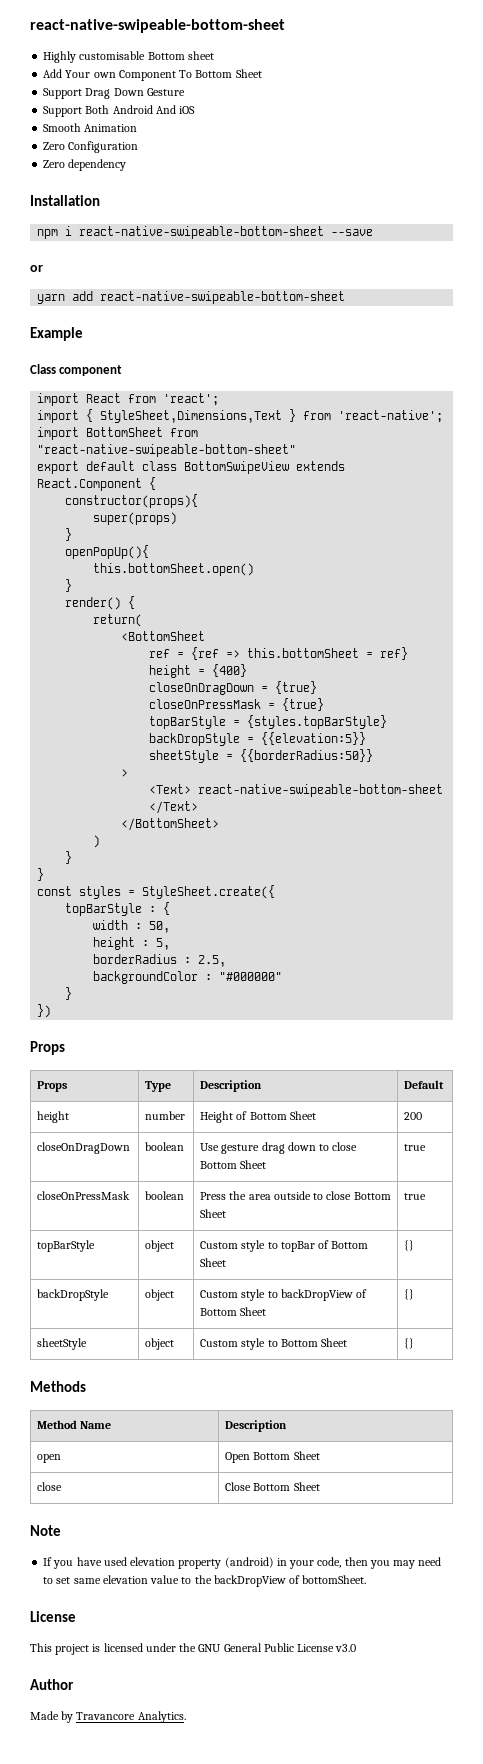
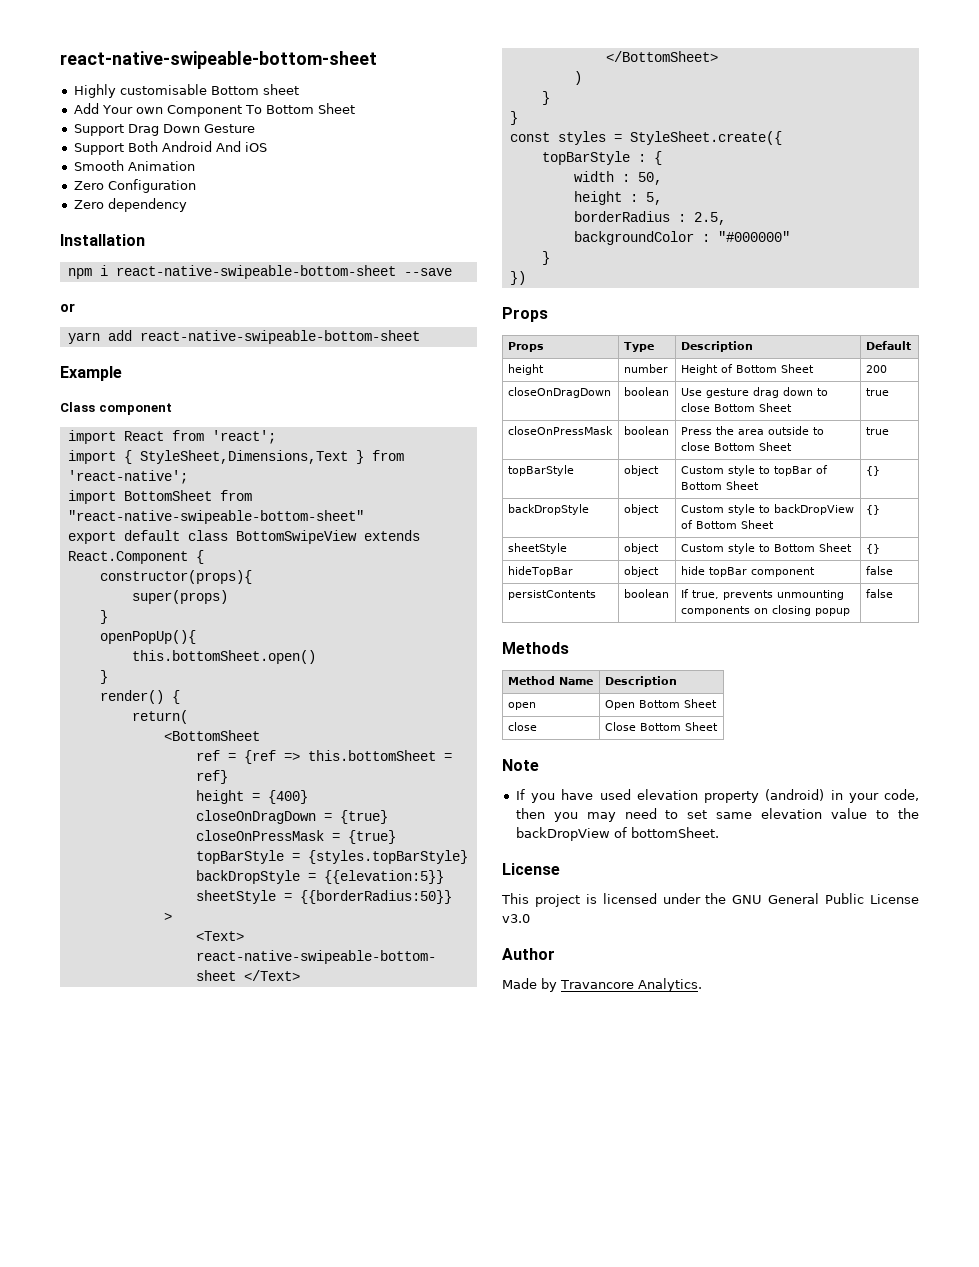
(415, 1343) none -> [507,566,573,577] [623,566,659,577] [680,566,815,577] [865,566,893,575] [507,590,596,600] [623,589,669,598] [680,589,844,600] [680,605,850,616] [865,589,893,598] // hideTopBar | object | hide topBar component | false // persistContents | boolean | If true, prevents unmounting components on closing popup | false

